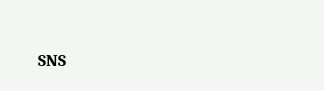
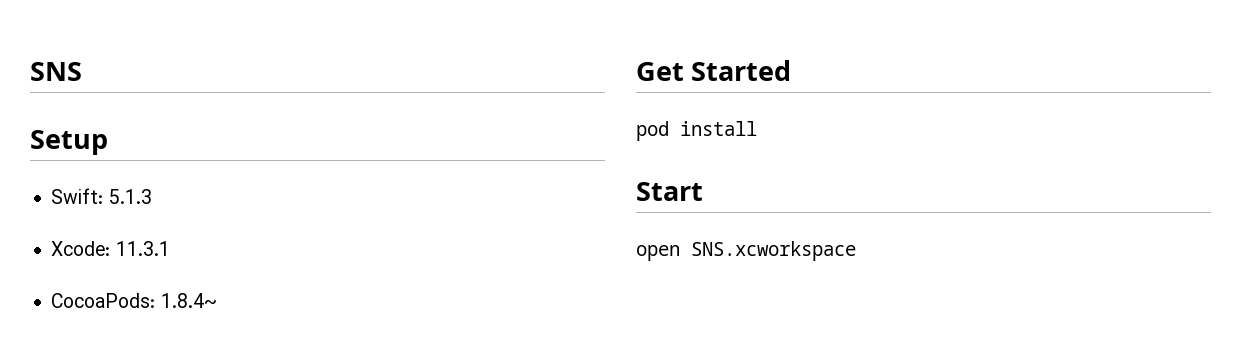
(66, 60) none -> [30,130,108,155] [51,188,152,204] [51,241,170,256] [51,293,217,308] [636,60,792,81] [636,121,757,141] [636,182,703,201] [636,241,856,261] // Setup // Swift: 5.1.3 // Xcode: 11.3.1 // CocoaPods: 1.8.4~ // Get Started // pod install // Start // open SNS.xcworkspace

